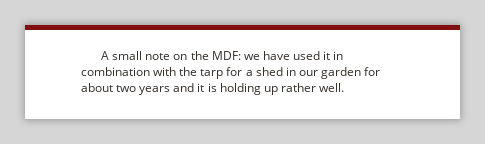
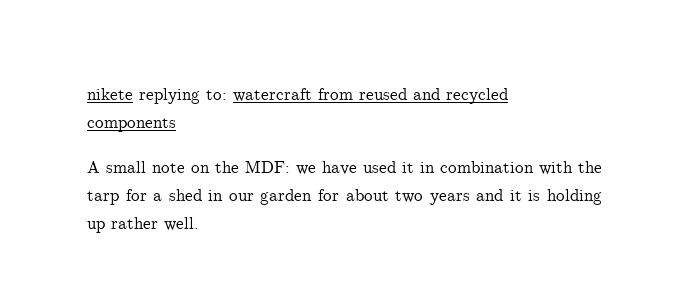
(101, 55) none -> [87,88,508,104] [87,118,176,132] nikete replying to: watercraft from reused and recycled components //

